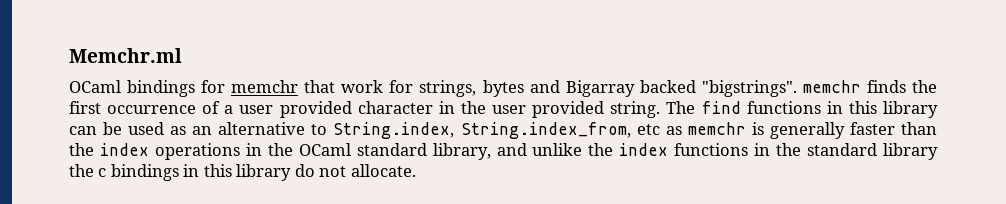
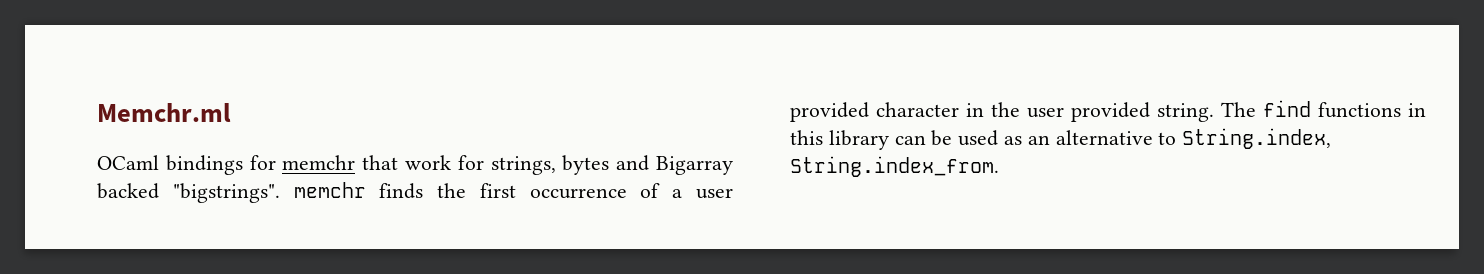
[460,122,938,139] [69,143,938,160] [69,164,416,181] String.index_from, etc as memchr is generally faster than the index operations in the OCaml standard library, and unlike the index functions in the standard library the c bindings in this library do not allocate. -> [790,156,999,177] String.index_from.

